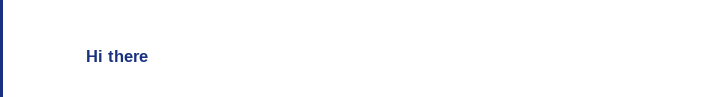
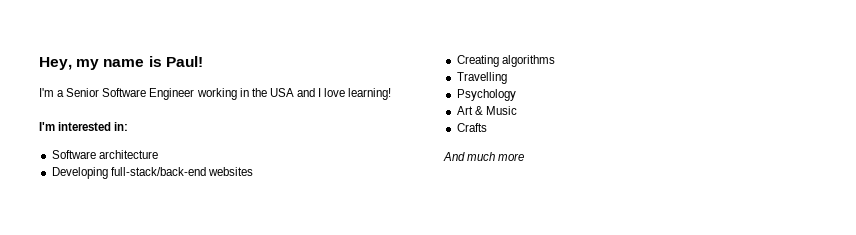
[86,50,148,62] Hi there -> [39,56,203,70] [39,88,392,100] [39,122,129,131] [51,150,158,159] [51,167,253,179] [456,55,555,67] [456,72,507,84] [456,89,516,101] [456,106,517,115] [456,123,487,132] [443,152,525,161] Hey, my name is Paul! // I'm a Senior Software Engineer working in the USA and I love learning! // I'm interested in: // Software architecture // Developing full-stack/back-end websites // Creating algorithms // Travelling // Psychology // Art & Music // Crafts // And much more

